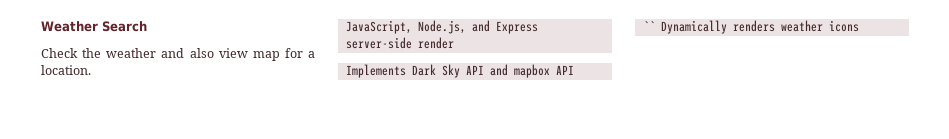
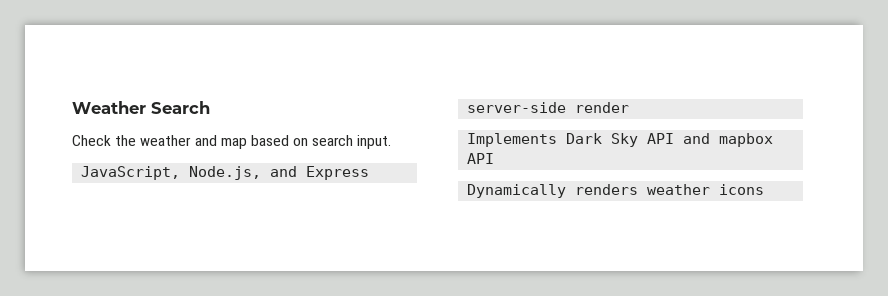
[189,48,315,61] [41,65,91,75] also view map for a location. -> [220,135,392,149] map based on search input.
[642,21,655,31] `` -> (495, 158) none

